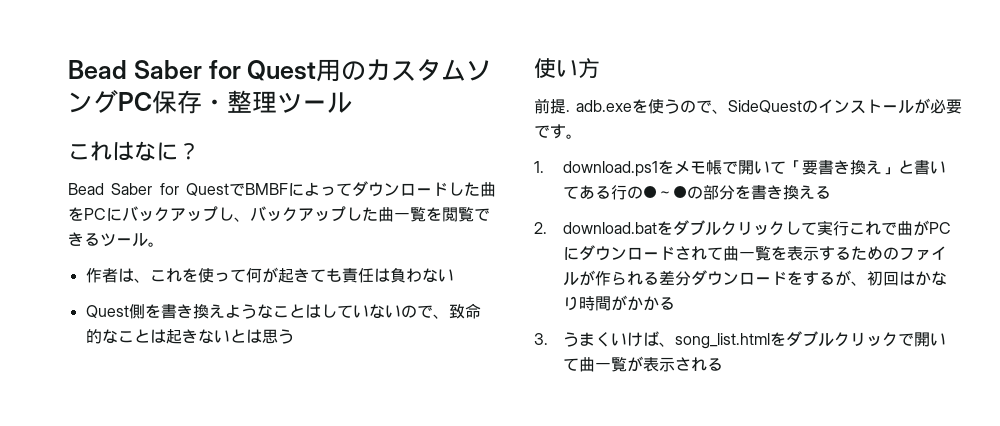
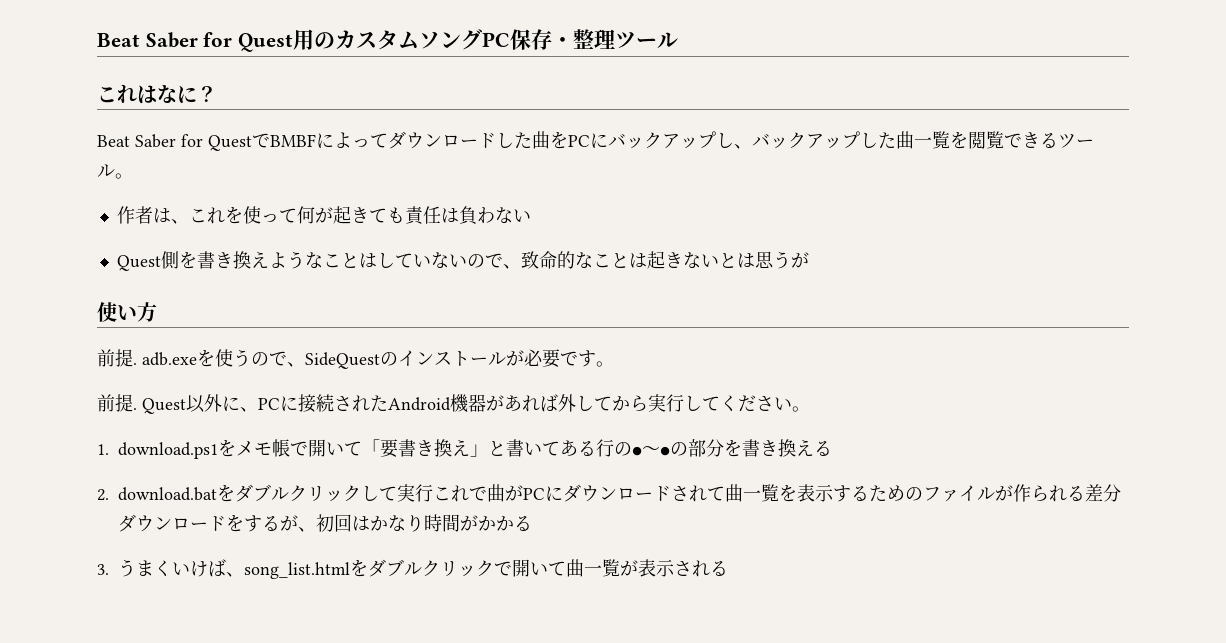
[68,60,127,79] Bead -> [97,33,140,47] Beat
[68,183,104,195] Bead -> [97,135,130,147] Beat
(294, 336) none -> [790,252,809,268] が
(582, 136) none -> [97,394,810,414] // 前提. Quest以外に、PCに接続されたAndroid機器があれば外してから実行してください。

